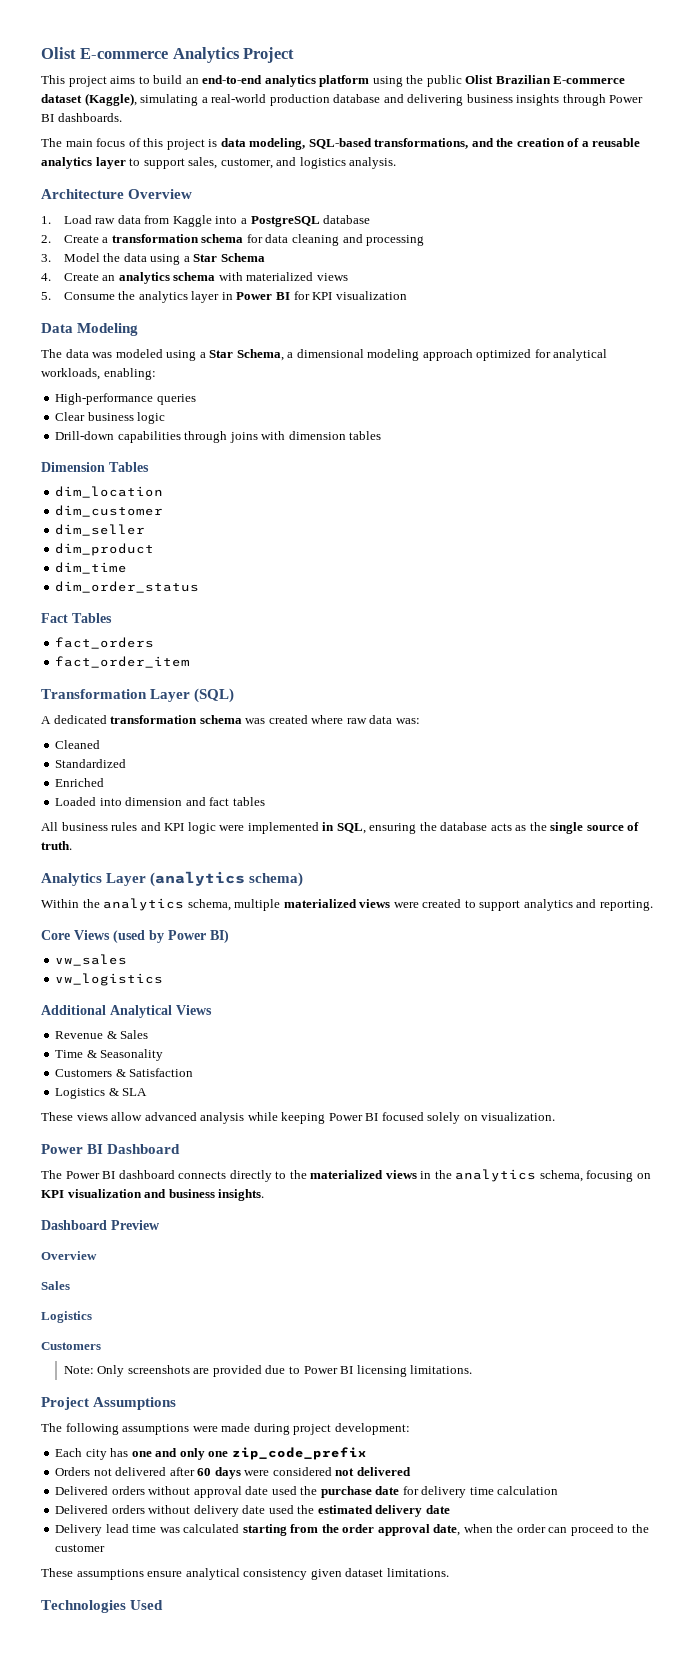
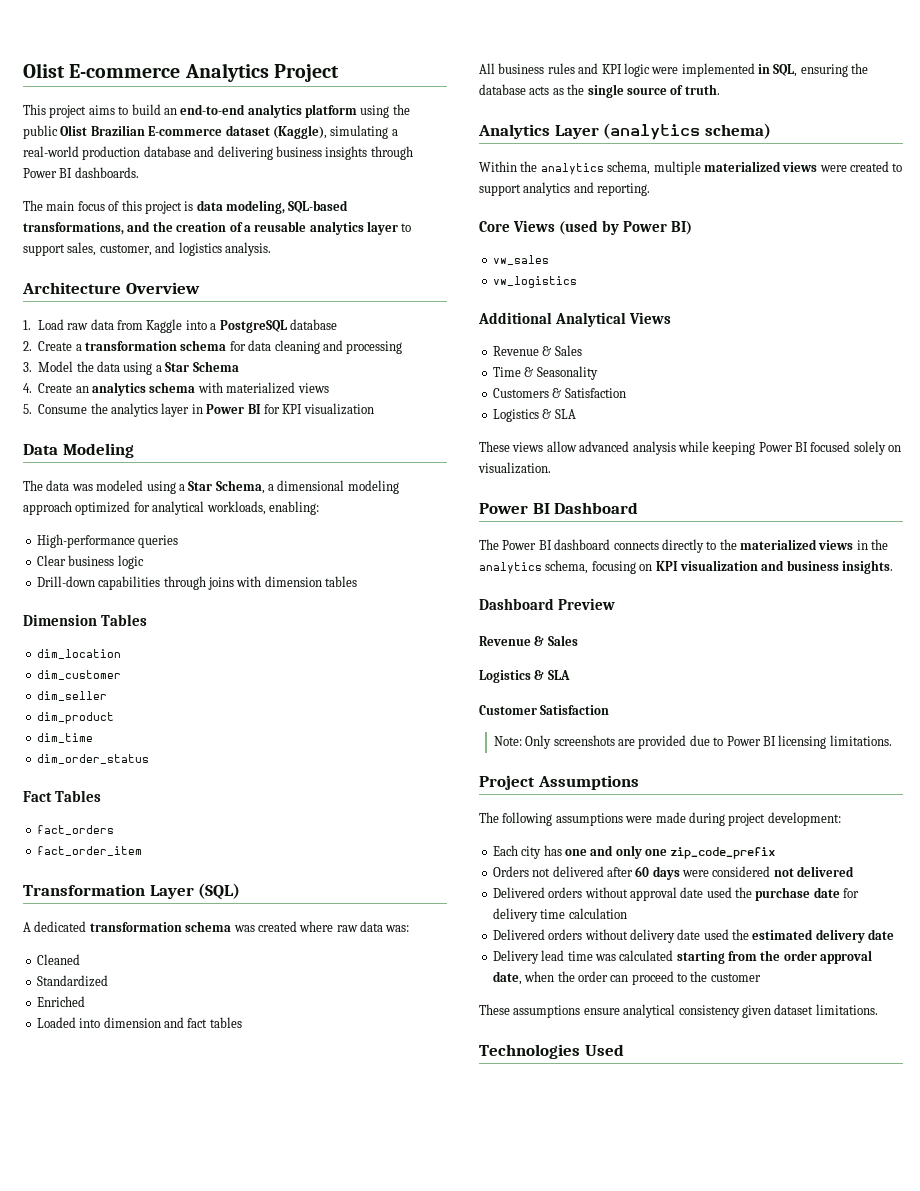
[41,1251,97,1260] Overview // -> [479,636,545,646] Revenue &
[41,1342,101,1350] // Customers -> [534,670,570,680] [479,705,610,715] & SLA // Customer Satisfaction

